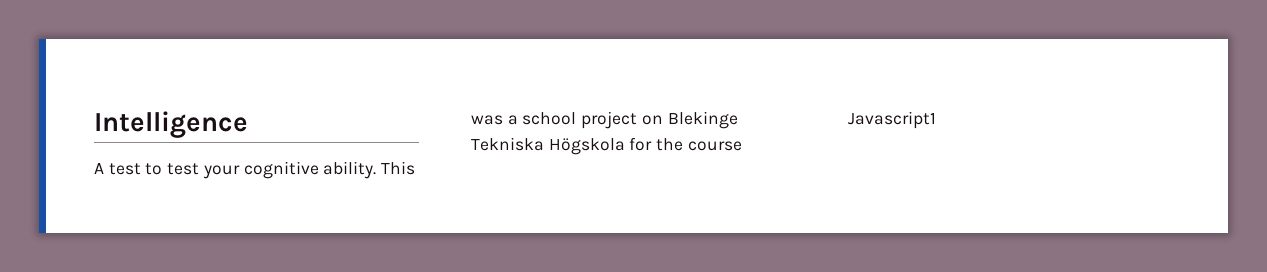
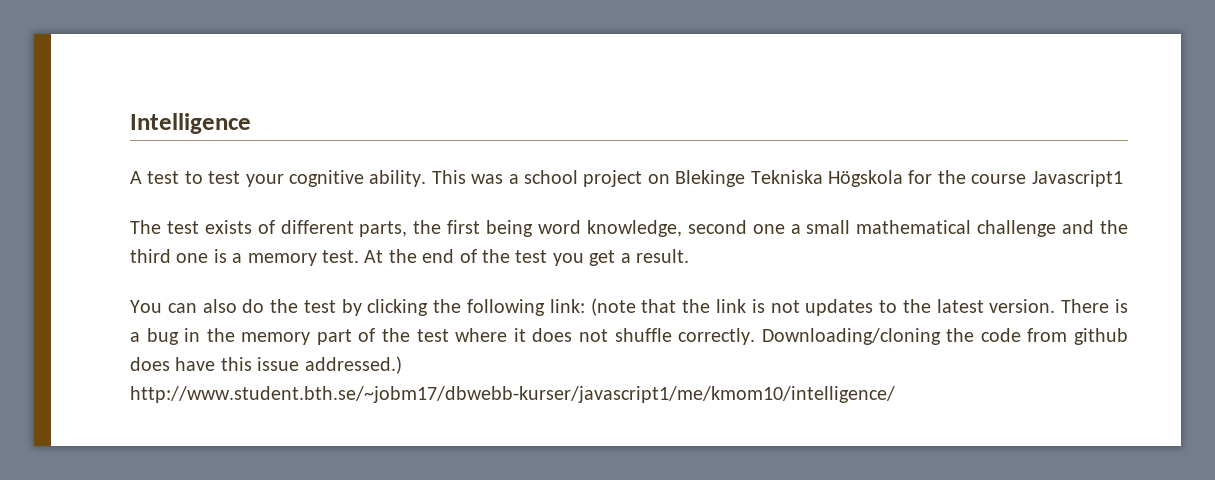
(936, 120) none -> [130,220,1129,237] [130,249,689,266] [130,298,1128,316] [130,328,1128,345] [130,356,402,374] [130,386,895,403] // The test exists of different parts, the first being word knowledge, second one a small mathematical challenge and the third one is a memory test. At the end of the test you get a result. // You can also do the test by clicking the following link: (note that the link is not updates to the latest version. There is a bug in the memory part of the test where it does not shuffle correctly. Downloading/cloning the code from github does have this issue addressed.) http://www.student.bth.se/~jobm17/dbwebb-kurser/javascript1/me/kmom10/intelligence/

